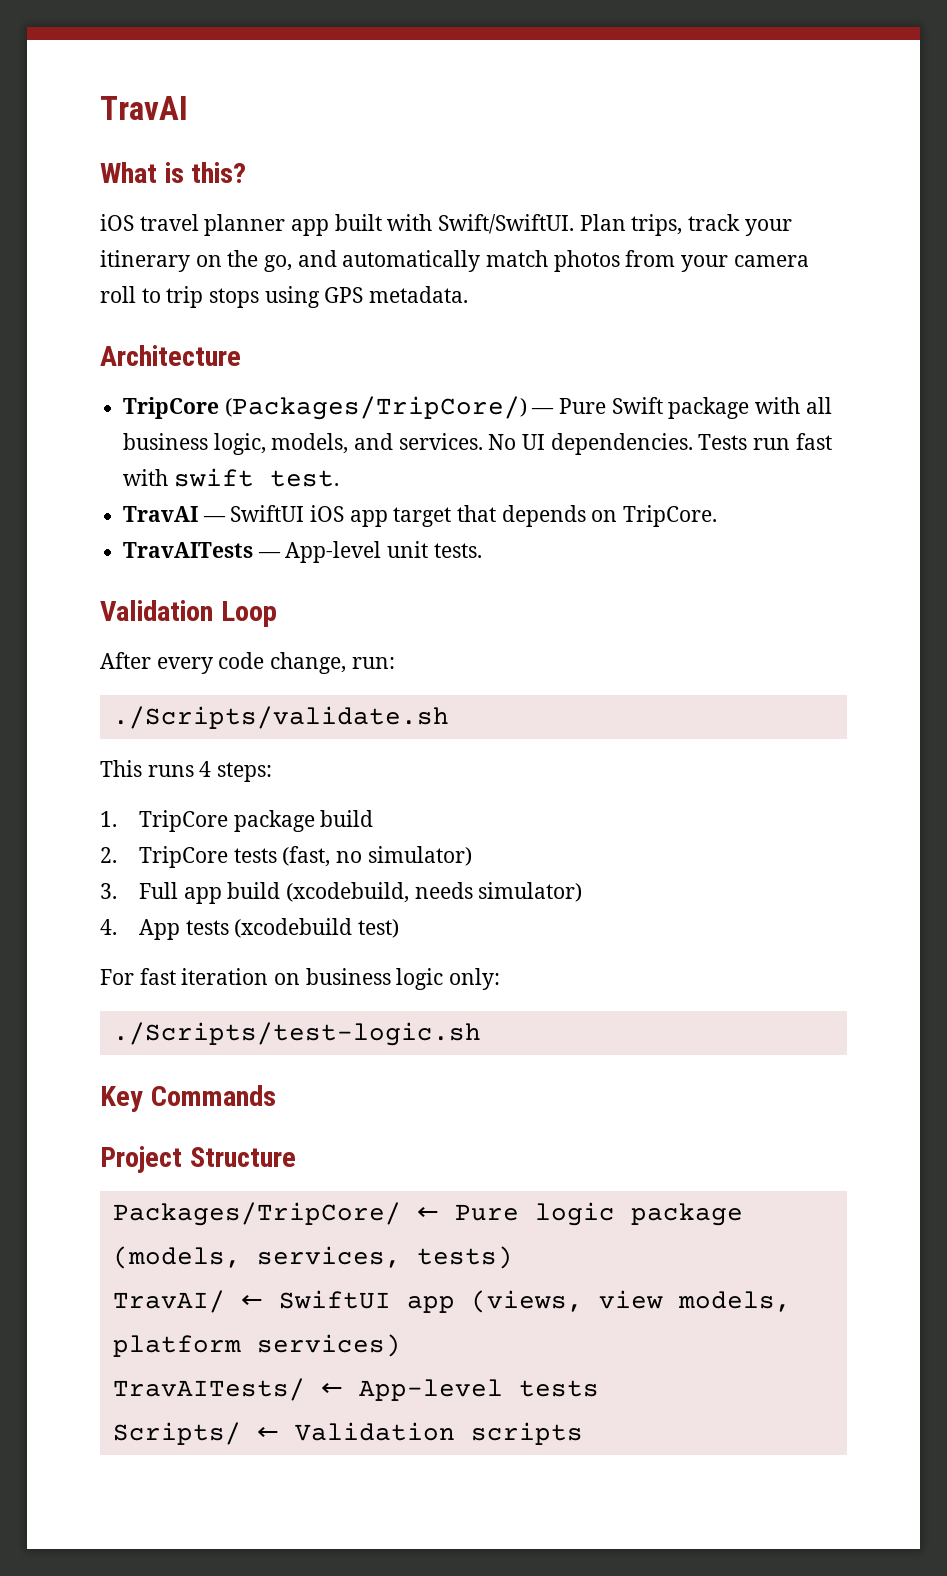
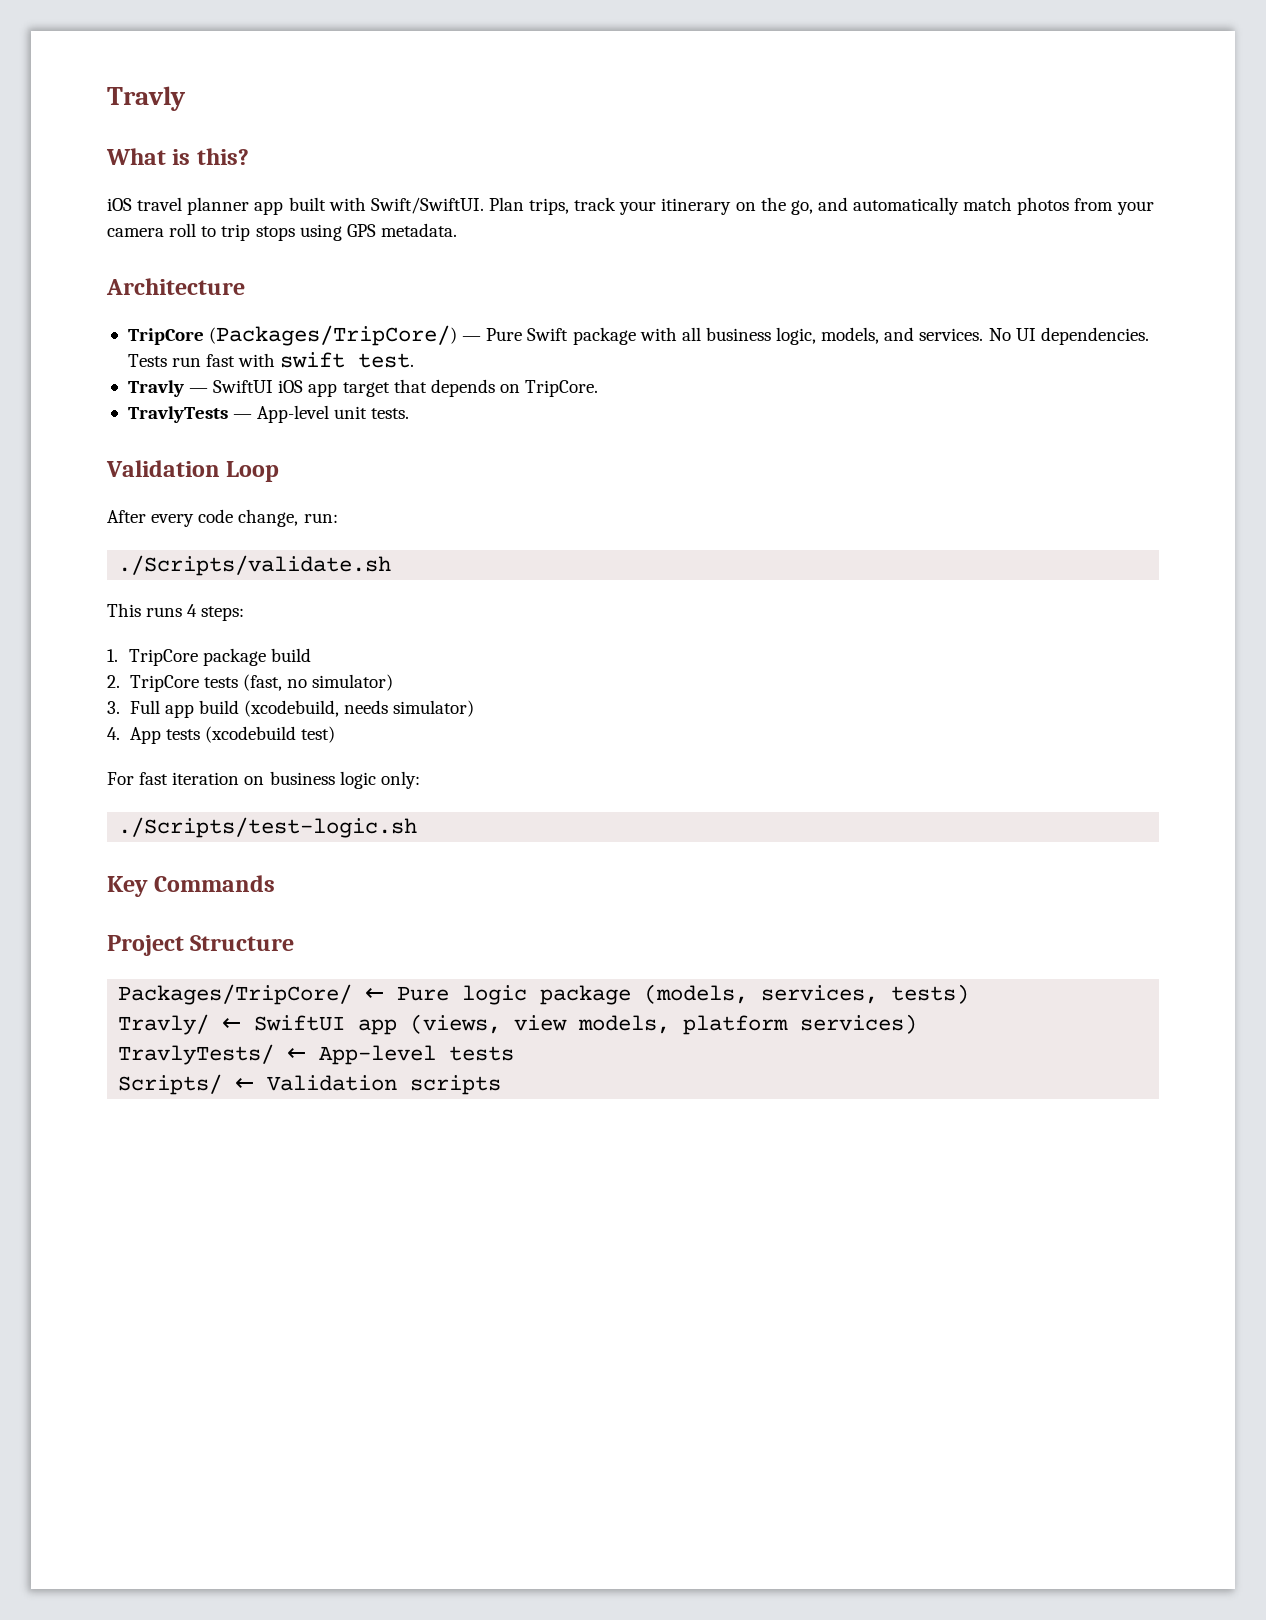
[100,96,188,120] TravAI -> [107,86,186,111] Travly
[123,506,199,522] TravAI -> [127,380,184,397] Travly
[123,542,254,558] TravAITests -> [127,406,228,423] TravlyTests
[112,1290,225,1313] TravAI/ -> [118,1014,210,1035] Travly/
[112,1378,305,1401] TravAITests/ -> [118,1044,275,1065] TravlyTests/

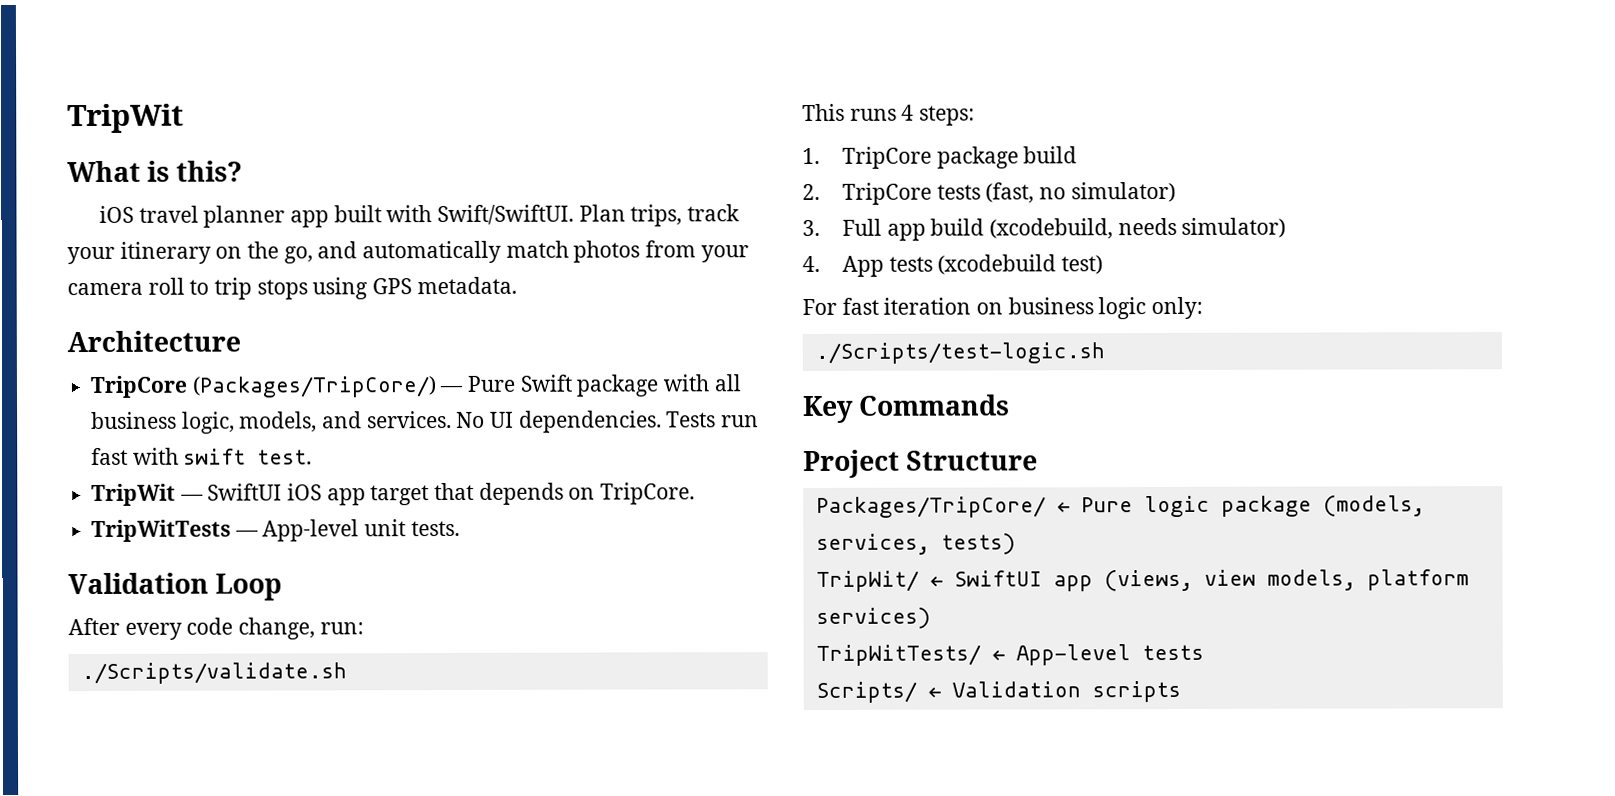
[107,86,186,111] Travly -> [67,103,184,134] TripWit
[127,380,184,397] Travly -> [91,483,177,507] TripWit
[127,406,228,423] TravlyTests -> [91,519,232,543] TripWitTests
[118,1014,210,1035] Travly/ -> [815,570,919,592] TripWit/
[118,1044,275,1065] TravlyTests/ -> [815,644,981,666] TripWitTests/

